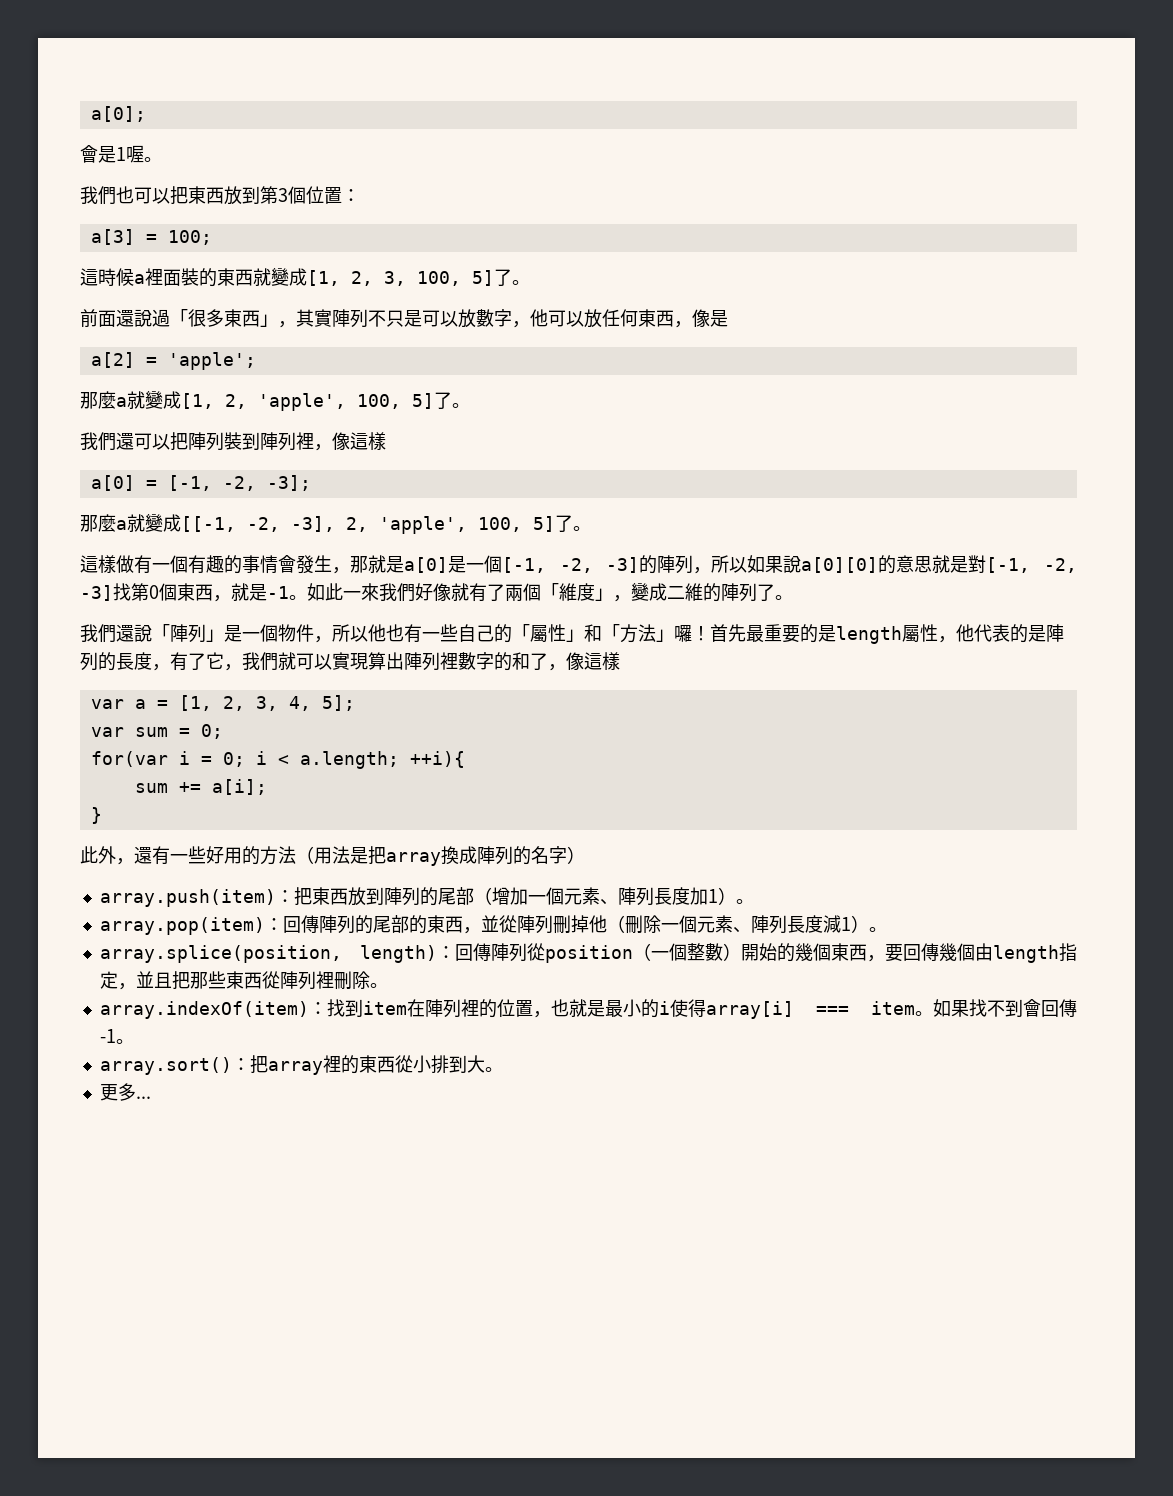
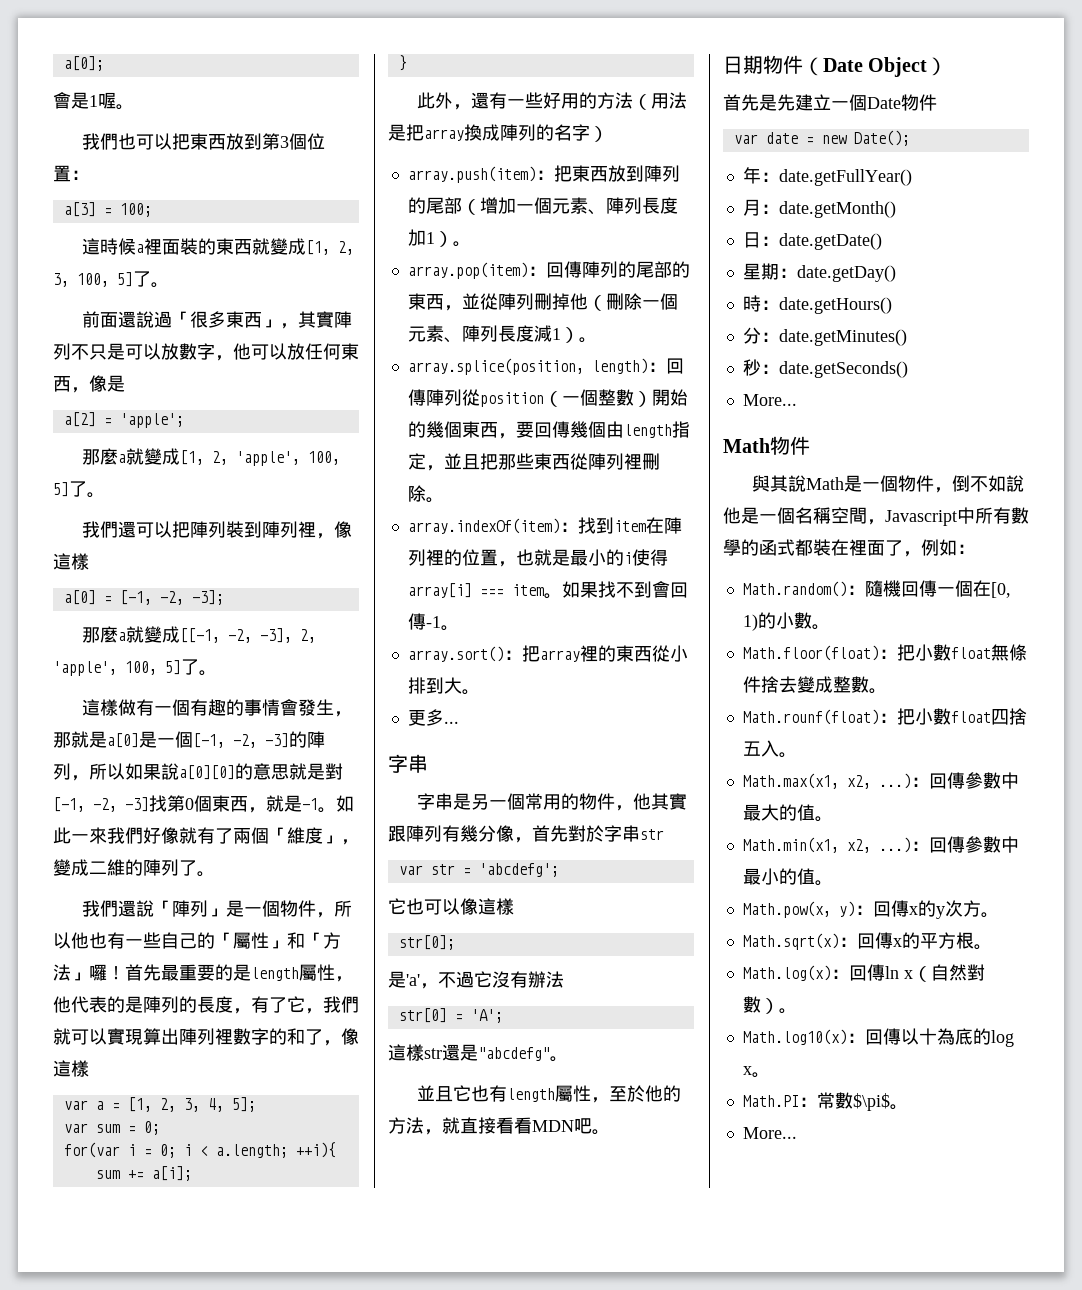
(151, 1097) none -> [388,754,428,773] [417,793,688,811] [388,825,664,843] [398,863,559,877] [388,898,514,915] [398,935,455,950] [388,971,564,989] [398,1008,503,1023] [388,1044,568,1062] [417,1085,682,1103] [388,1117,610,1135] [723,55,948,77] [723,94,937,111] [733,130,910,146] [742,167,912,186] [742,199,896,218] [742,232,882,250] [742,263,896,282] [742,295,892,314] [742,327,907,346] [742,359,908,378] [742,394,797,406] [723,436,810,455] [752,475,1025,493] [723,507,1029,526] [723,539,975,557] [742,580,1011,598] [742,612,830,631] [742,644,1027,661] [742,676,887,694] [742,708,1027,725] [742,740,797,758] [742,772,1019,789] [742,804,833,822] [742,836,1019,853] [742,868,833,886] [742,900,999,919] [742,932,992,950] [742,964,985,982] [742,996,797,1014] [742,1028,1014,1047] [742,1066,770,1078] [742,1092,908,1111] [742,1127,797,1139] // 字串 // 字串是另一個常用的物件，他其實跟陣列有幾分像，首先對於字串str // var str = 'abcdefg'; // 它也可以像這樣 // str[0]; // 是'a'，不過它沒有辦法 // str[0] = 'A'; // 這樣str還是"abcdefg"。 // 並且它也有length屬性，至於他的方法，就直接看看MDN吧。 // 日期物件（Date Object） // 首先是先建立一個Date物件 // var date = new Date(); // 年：date.getFullYear() // 月：date.getMonth() // 日：date.getDate() // 星期：date.getDay() // 時：date.getHours() // 分：date.getMinutes() // 秒：date.getSeconds() // More... // Math物件 // 與其說Math是一個物件，倒不如說他是一個名稱空間，Javascript中所有數學的函式都裝在裡面了，例如： // Math.random()：隨機回傳一個在[0, 1)的小數。 // Math.floor(float)：把小數float無條件捨去變成整數。 // Math.rounf(float)：把小數float四捨五入。 // Math.max(x1, x2, ...)：回傳參數中最大的值。 // Math.min(x1, x2, ...)：回傳參數中最小的值。 // Math.pow(x, y)：回傳x的y次方。 // Math.sqrt(x)：回傳x的平方根。 // Math.log(x)：回傳ln x（自然對數）。 // Math.log10(x)：回傳以十為底的log x。 // Math.PI：常數$\pi$。 // More...

